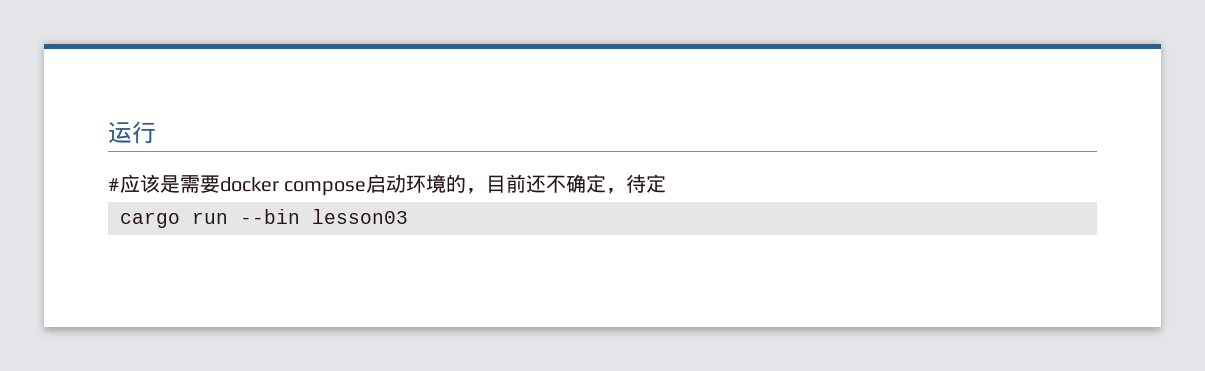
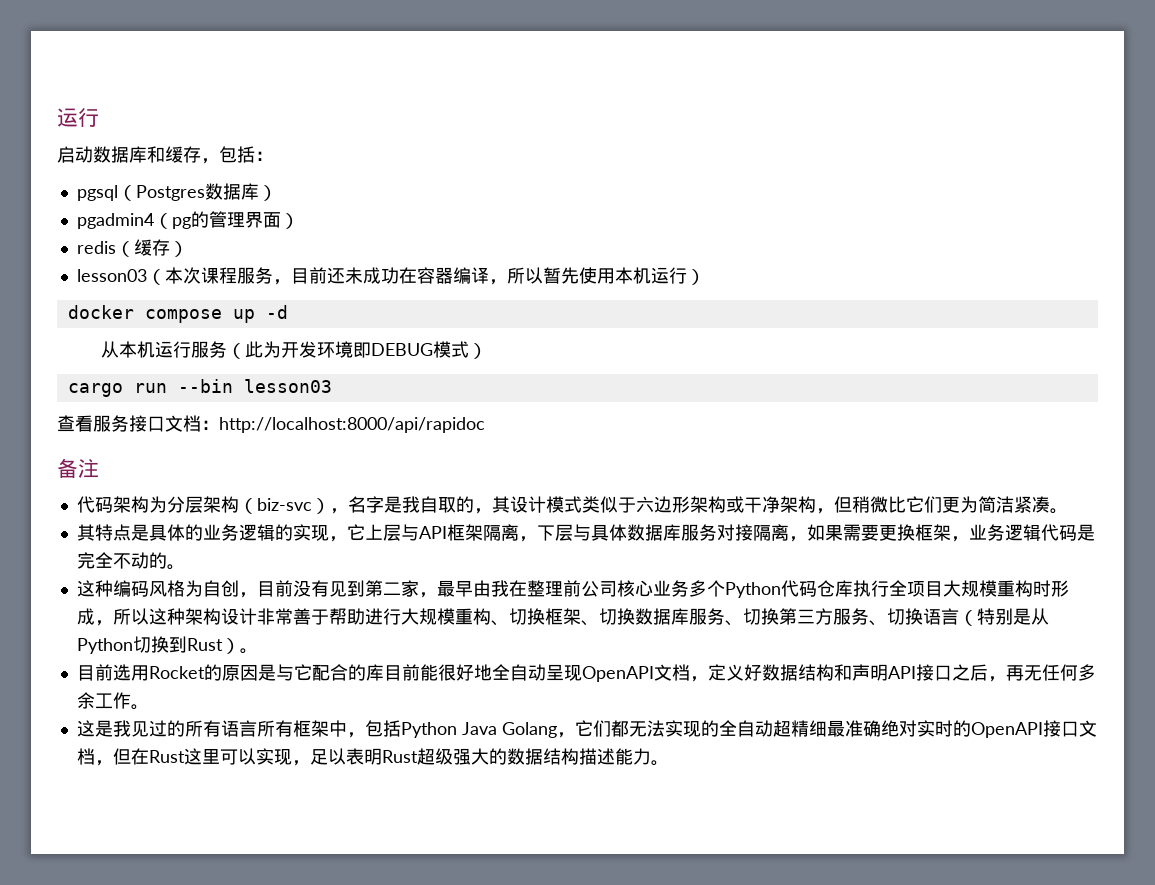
[108,174,667,196] [120,209,408,228] #应该是需要docker compose启动环境的，目前还不确定，待定 // cargo run --bin lesson03 -> [57,146,273,164] [76,183,277,201] [76,211,299,229] [76,239,188,257] [76,267,705,285] [67,305,288,323] [100,341,487,359] [67,379,332,397] [57,415,485,433] [57,458,99,478] [76,496,1068,514] [76,524,1095,542] [76,552,185,570] [76,580,1069,598] [76,608,1049,626] [76,636,258,654] [76,664,1096,682] [76,692,149,710] [76,720,1097,738] [76,748,669,766] 启动数据库和缓存，包括： // pgsql（Postgres数据库） // pgadmin4（pg的管理界面） // redis（缓存） // lesson03（本次课程服务，目前还未成功在容器编译，所以暂先使用本机运行） // docker compose up -d // 从本机运行服务（此为开发环境即DEBUG模式） // cargo run --bin lesson03 // 查看服务接口文档：http://localhost:8000/api/rapidoc // 备注 // 代码架构为分层架构（biz-svc），名字是我自取的，其设计模式类似于六边形架构或干净架构，但稍微比它们更为简洁紧凑。 // 其特点是具体的业务逻辑的实现，它上层与API框架隔离，下层与具体数据库服务对接隔离，如果需要更换框架，业务逻辑代码是完全不动的。 // 这种编码风格为自创，目前没有见到第二家，最早由我在整理前公司核心业务多个Python代码仓库执行全项目大规模重构时形成，所以这种架构设计非常善于帮助进行大规模重构、切换框架、切换数据库服务、切换第三方服务、切换语言（特别是从Python切换到Rust）。 // 目前选用Rocket的原因是与它配合的库目前能很好地全自动呈现OpenAPI文档，定义好数据结构和声明API接口之后，再无任何多余工作。 // 这是我见过的所有语言所有框架中，包括Python Java Golang，它们都无法实现的全自动超精细最准确绝对实时的OpenAPI接口文档，但在Rust这里可以实现，足以表明Rust超级强大的数据结构描述能力。

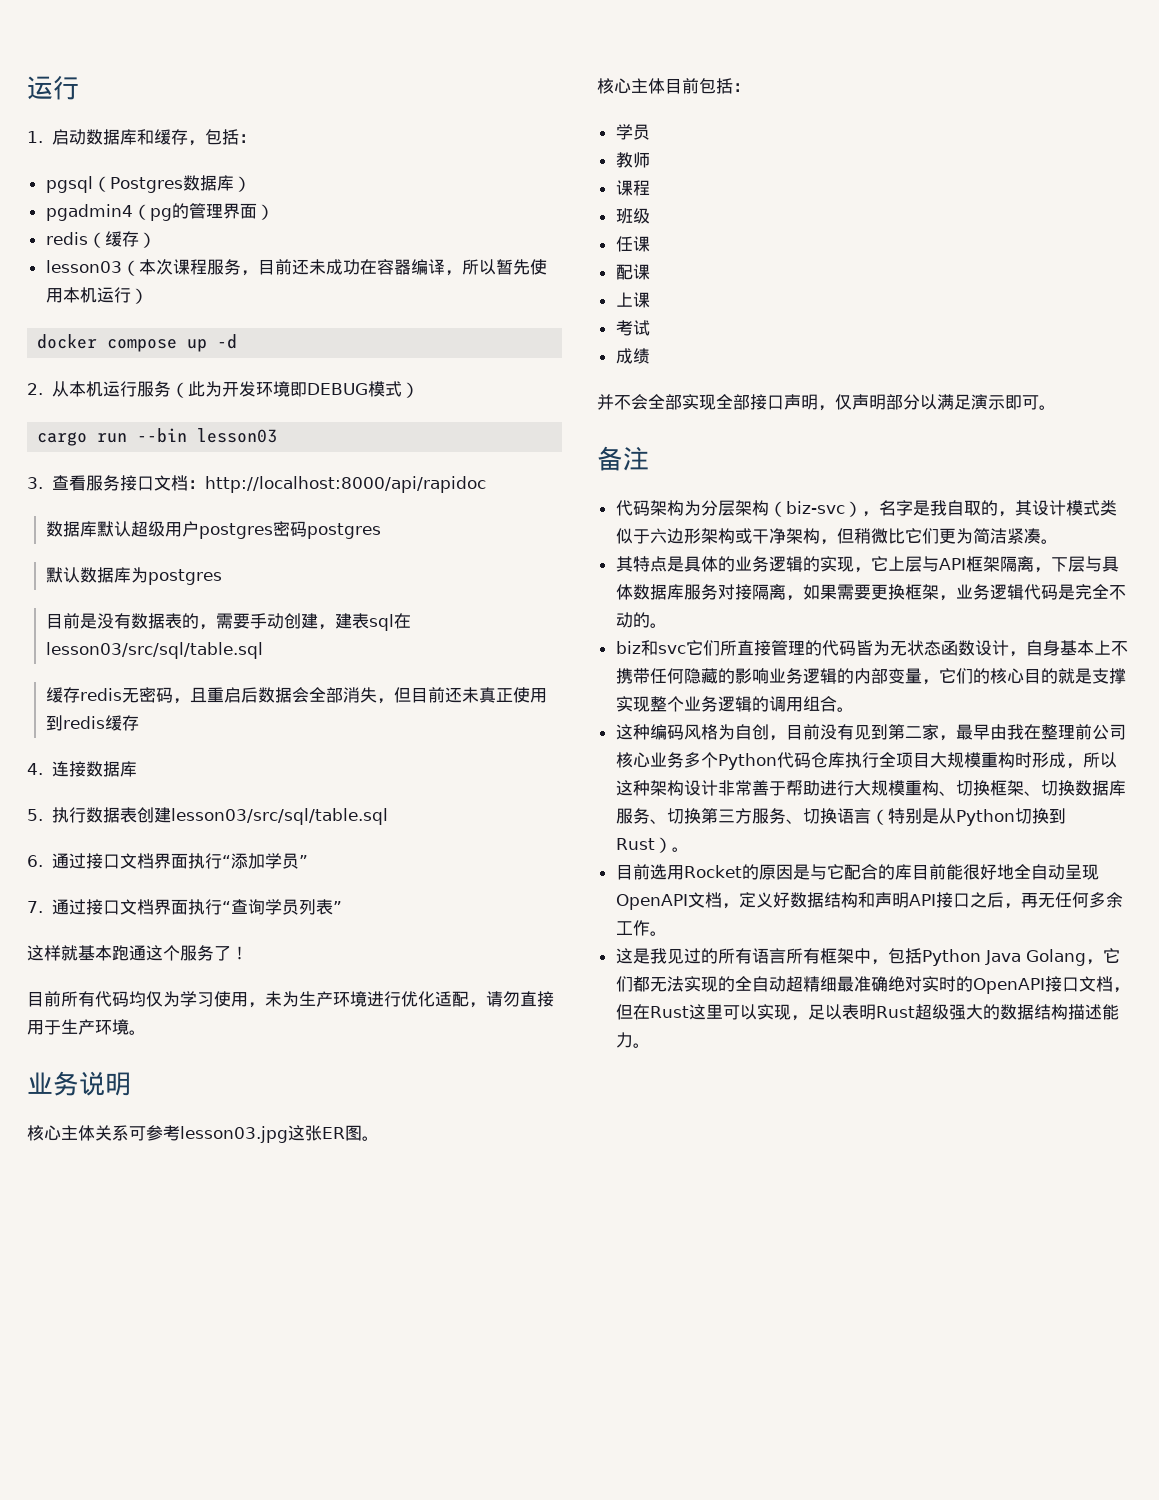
(99, 117) none -> [27,131,43,143] 1.
(288, 312) none -> [27,383,43,395] 2.
(332, 386) none -> [27,477,43,489] 3.
(485, 425) none -> [45,521,381,539] [45,567,222,585] [45,613,411,631] [45,642,263,659] [45,687,547,704] [45,715,139,731] [27,761,137,777] [27,807,388,825] [27,853,308,869] [27,899,342,915] [27,945,248,961] [27,991,554,1008] [27,1019,146,1035] [27,1071,131,1096] [27,1125,379,1143] [597,78,750,94] [615,124,650,140] [615,152,650,168] [615,180,650,196] [615,208,650,224] [615,236,650,252] [615,264,650,280] [615,292,650,308] [615,320,650,336] [615,348,650,364] [597,394,1056,411] // 数据库默认超级用户postgres密码postgres // 默认数据库为postgres // 目前是没有数据表的，需要手动创建，建表sql在lesson03/src/sql/table.sql // 缓存redis无密码，且重启后数据会全部消失，但目前还未真正使用到redis缓存 // 4.连接数据库 // 5.执行数据表创建lesson03/src/sql/table.sql // 6.通过接口文档界面执行“添加学员” // 7.通过接口文档界面执行“查询学员列表” // 这样就基本跑通这个服务了！ // 目前所有代码均仅为学习使用，未为生产环境进行优化适配，请勿直接用于生产环境。 // 业务说明 // 核心主体关系可参考lesson03.jpg这张ER图。 // 核心主体目前包括： // 学员 // 教师 // 课程 // 班级 // 任课 // 配课 // 上课 // 考试 // 成绩 // 并不会全部实现全部接口声明，仅声明部分以满足演示即可。
(185, 567) none -> [615,640,1128,657] [615,668,1126,685] [615,696,854,712] // biz和svc它们所直接管理的代码皆为无状态函数设计，自身基本上不携带任何隐藏的影响业务逻辑的内部变量，它们的核心目的就是支撑实现整个业务逻辑的调用组合。

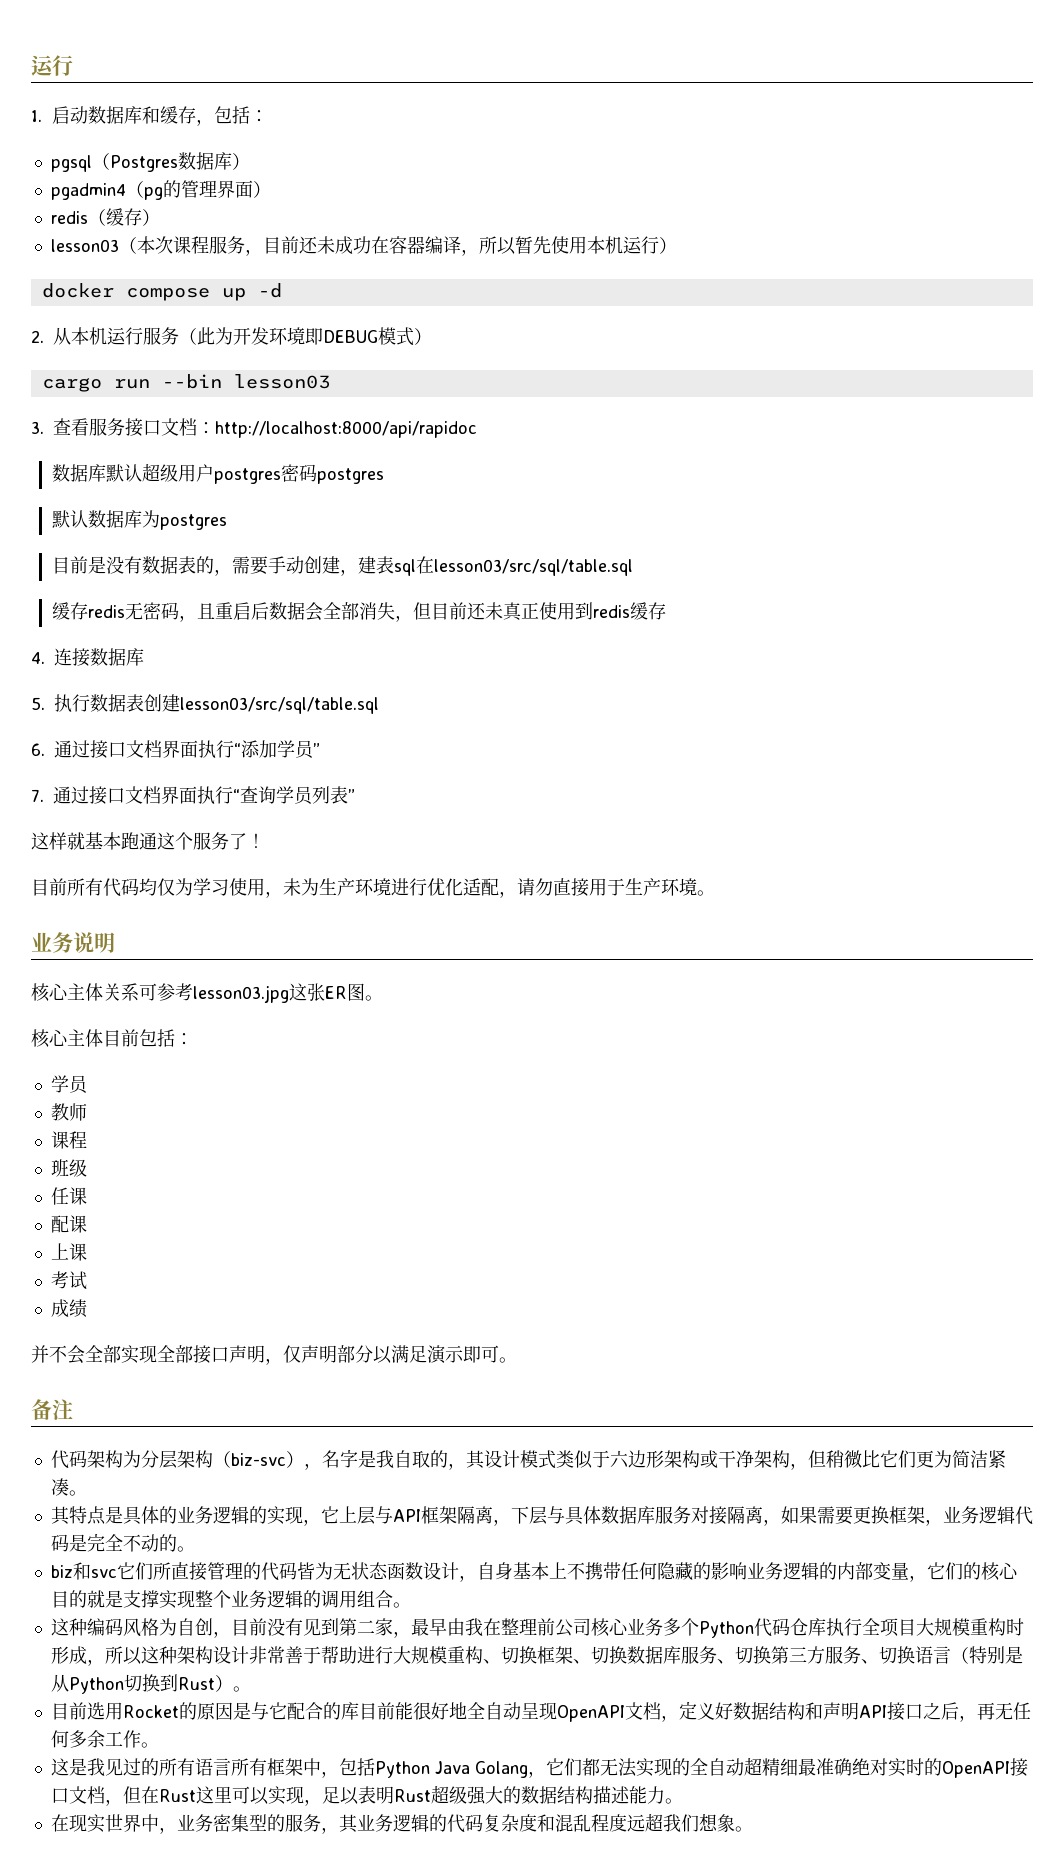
(650, 1045) none -> [50,1813,753,1834] // 在现实世界中，业务密集型的服务，其业务逻辑的代码复杂度和混乱程度远超我们想象。

